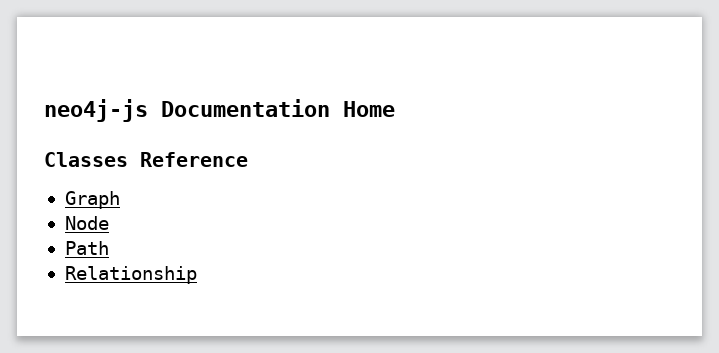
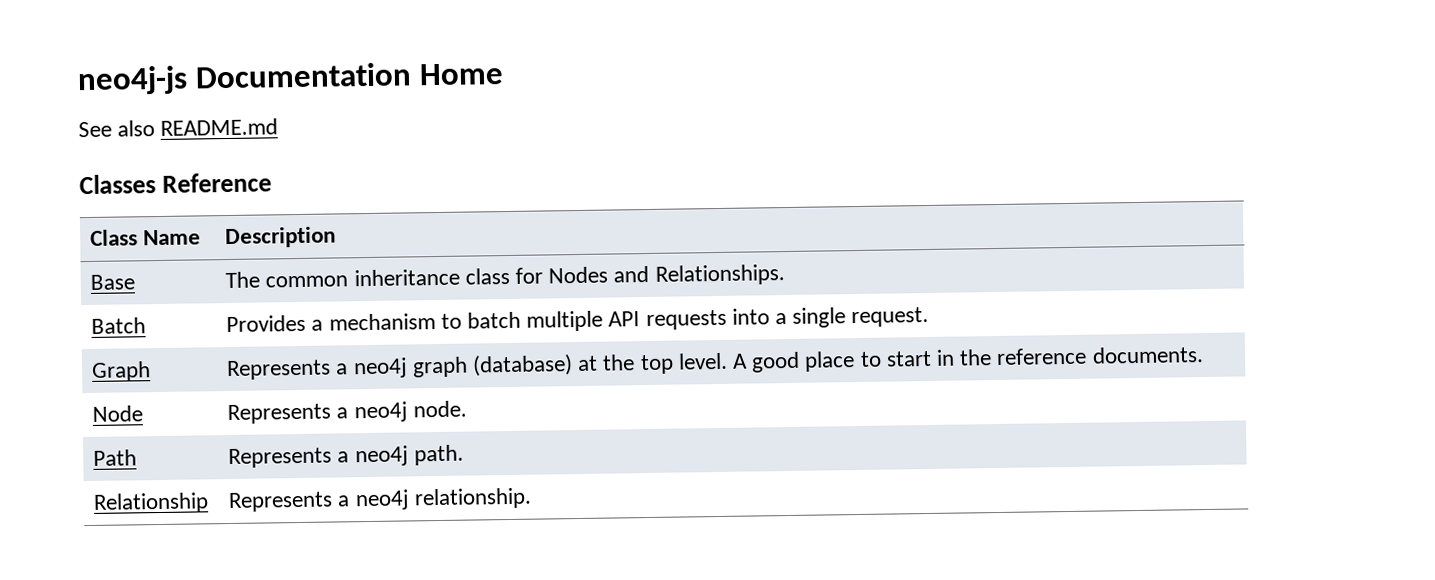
(395, 109) none -> [78,118,279,138] // See also README.md
[64,191,120,209] [64,216,109,230] [64,241,109,255] [64,266,197,284] // Graph // Node // Path // Relationship -> [90,229,202,246] [225,226,337,249] [90,274,136,290] [225,264,785,289] [91,317,147,334] [226,306,930,333] [91,361,152,382] [226,346,1204,381] [92,405,144,422] [227,400,467,425] [93,449,138,466] [228,444,464,469] [93,492,210,514] [228,487,532,513] // Class Name | Description // Base | The common inheritance class for Nodes and Relationships. // Batch | Provides a mechanism to batch multiple API requests into a single request. // Graph | Represents a neo4j graph (database) at the top level. A good place to start in the reference documents. // Node | Represents a neo4j node. // Path | Represents a neo4j path. // Relationship | Represents a neo4j relationship.

